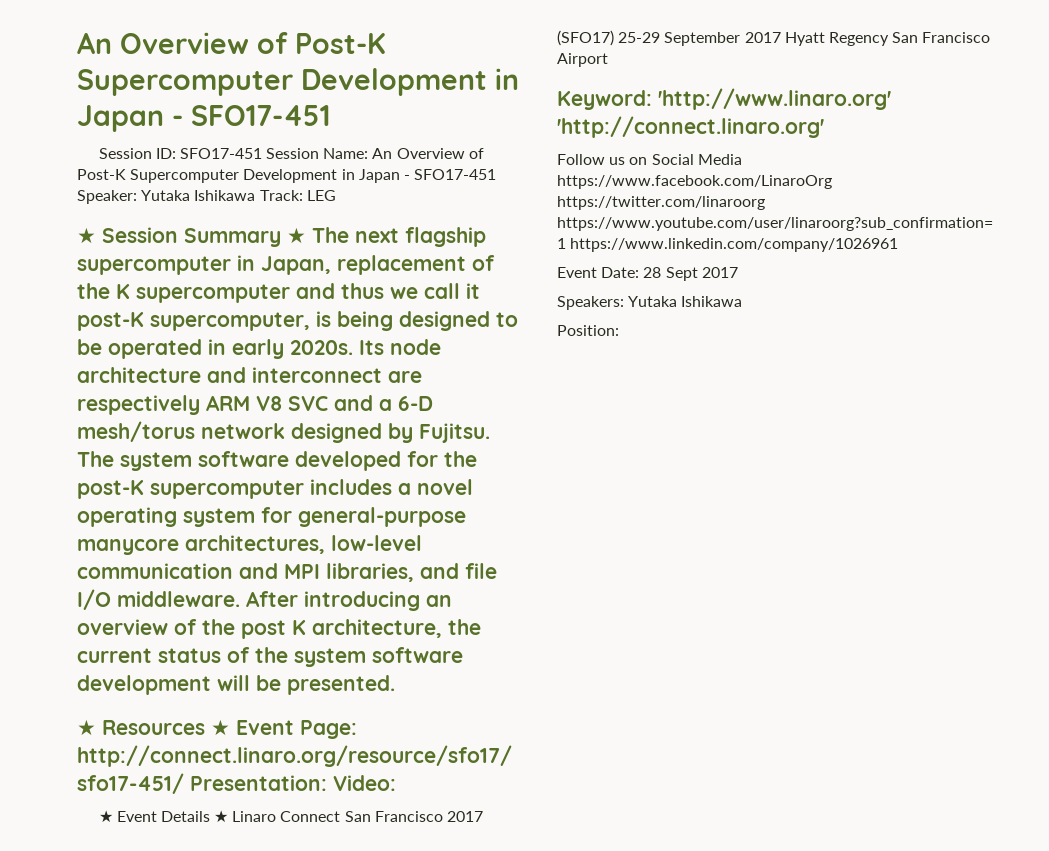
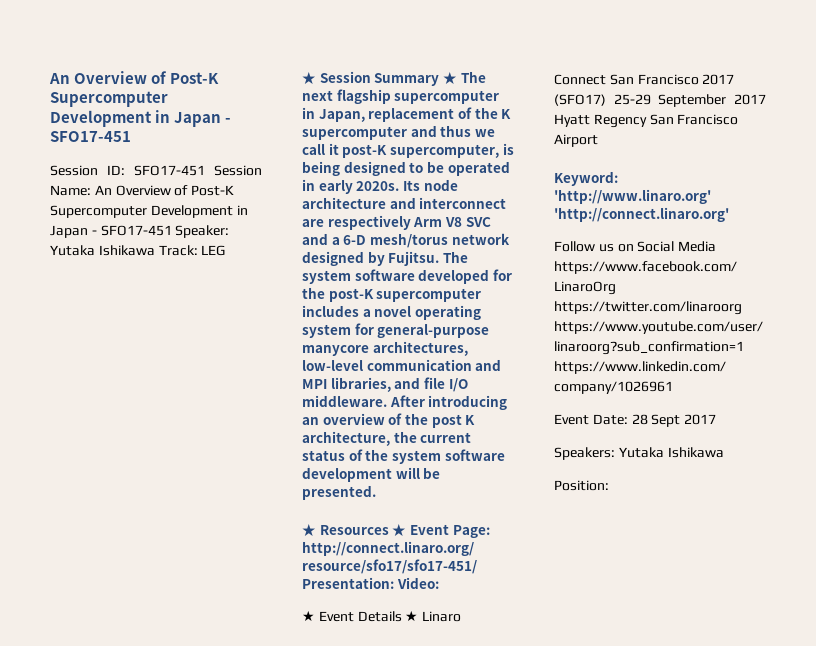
[206,395,250,411] ARM -> [413,217,443,227] Arm

